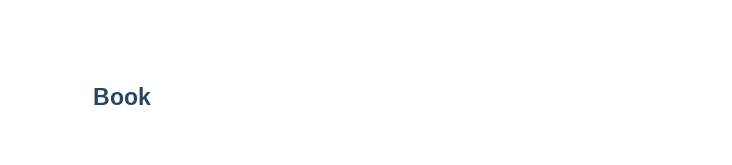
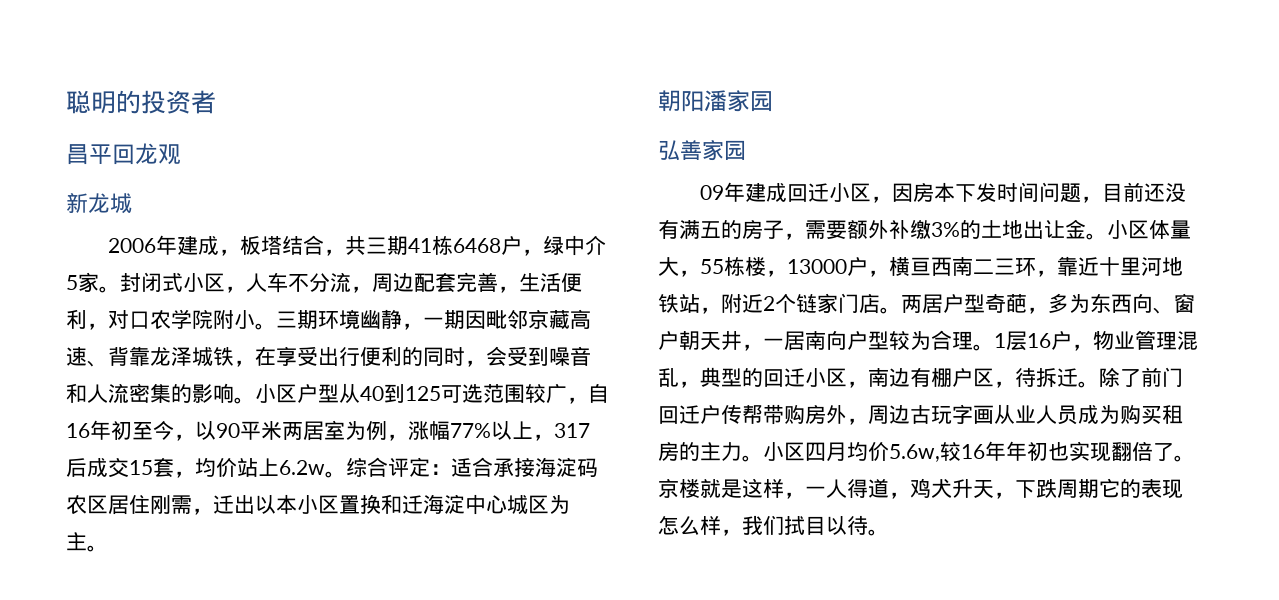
[93,87,151,105] Book -> [66,90,216,114] [66,143,181,165] [66,193,132,214] [107,235,606,256] [66,272,582,293] [66,309,591,330] [66,346,591,367] [66,383,609,404] [66,420,590,441] [66,457,598,478] [66,494,570,515] [66,532,108,552] [658,90,773,112] [658,140,746,161] [699,182,1186,203] [658,219,1191,240] [658,256,1183,277] [658,293,1195,314] [658,330,1198,351] [658,367,1183,388] [658,404,1183,425] [658,441,1195,462] [658,478,1183,499] [658,515,889,536] 聪明的投资者 // 昌平回龙观 // 新龙城 // 2006年建成，板塔结合，共三期41栋6468户，绿中介5家。封闭式小区，人车不分流，周边配套完善，生活便利，对口农学院附小。三期环境幽静，一期因毗邻京藏高速、背靠龙泽城铁，在享受出行便利的同时，会受到噪音和人流密集的影响。小区户型从40到125可选范围较广，自16年初至今，以90平米两居室为例，涨幅77%以上，317后成交15套，均价站上6.2w。综合评定：适合承接海淀码农区居住刚需，迁出以本小区置换和迁海淀中心城区为主。 // 朝阳潘家园 // 弘善家园 // 09年建成回迁小区，因房本下发时间问题，目前还没有满五的房子，需要额外补缴3%的土地出让金。小区体量大，55栋楼，13000户，横亘西南二三环，靠近十里河地铁站，附近2个链家门店。两居户型奇葩，多为东西向、窗户朝天井，一居南向户型较为合理。1层16户，物业管理混乱，典型的回迁小区，南边有棚户区，待拆迁。除了前门回迁户传帮带购房外，周边古玩字画从业人员成为购买租房的主力。小区四月均价5.6w,较16年年初也实现翻倍了。京楼就是这样，一人得道，鸡犬升天，下跌周期它的表现怎么样，我们拭目以待。

